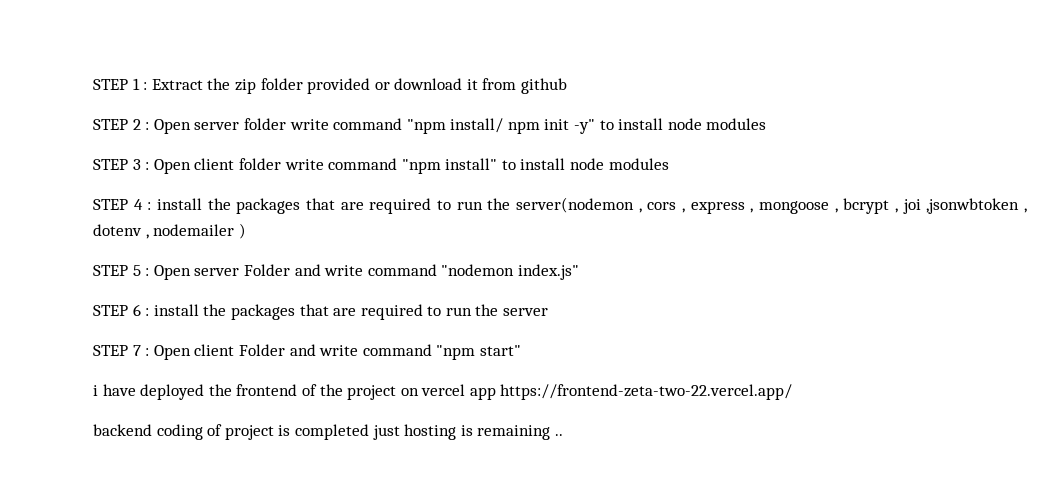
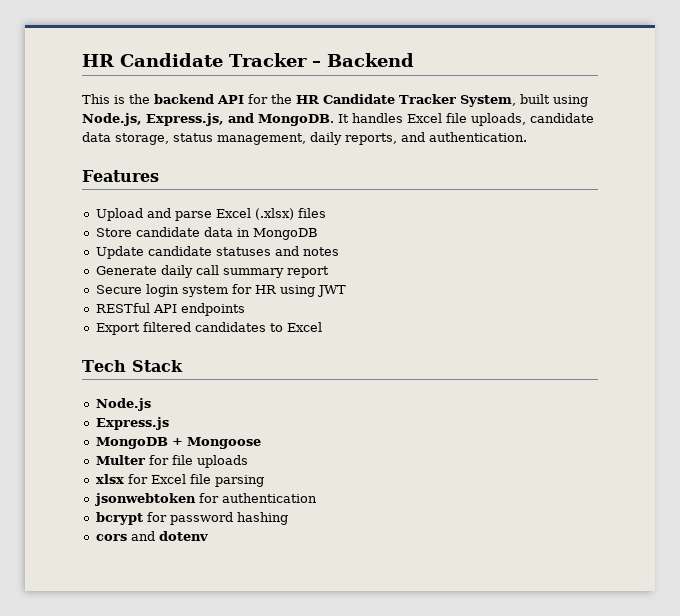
[93,78,568,94] [93,118,767,134] [93,158,669,174] [93,197,1027,214] [93,223,246,239] [93,264,579,280] [93,304,549,320] [93,344,521,360] [93,384,793,400] [93,424,563,440] STEP 1 : Extract the zip folder provided or download it from github // STEP 2 : Open server folder write command "npm install/ npm init -y" to install node modules // STEP 3 : Open client folder write command "npm install" to install node modules // STEP 4 : install the packages that are required to run the server(nodemon , cors , express , mongoose , bcrypt , joi ,jsonwbtoken , dotenv , nodemailer ) // STEP 5 : Open server Folder and write command "nodemon index.js" // STEP 6 : install the packages that are required to run the server // STEP 7 : Open client Folder and write command "npm start" // i have deployed the frontend of the project on vercel app https://frontend-zeta-two-22.vercel.app/ // backend coding of project is completed just hosting is remaining .. -> [82,53,414,67] [82,94,588,107] [82,113,594,126] [82,132,527,145] [82,170,159,182] [95,208,326,221] [95,227,318,240] [95,246,339,259] [95,265,329,278] [95,284,346,297] [95,303,245,316] [95,322,322,335] [82,360,183,372] [95,398,151,411] [95,417,169,430] [95,437,261,449] [95,455,248,468] [95,474,264,487] [94,493,317,506] [95,512,288,525] [95,531,208,541] HR Candidate Tracker – Backend // This is the backend API for the HR Candidate Tracker System, built using Node.js, Express.js, and MongoDB. It handles Excel file uploads, candidate data storage, status management, daily reports, and authentication. // Features // Upload and parse Excel (.xlsx) files // Store candidate data in MongoDB // Update candidate statuses and notes // Generate daily call summary report // Secure login system for HR using JWT // RESTful API endpoints // Export filtered candidates to Excel // Tech Stack // Node.js // Express.js // MongoDB + Mongoose // Multer for file uploads // xlsx for Excel file parsing // jsonwebtoken for authentication // bcrypt for password hashing // cors and dotenv

